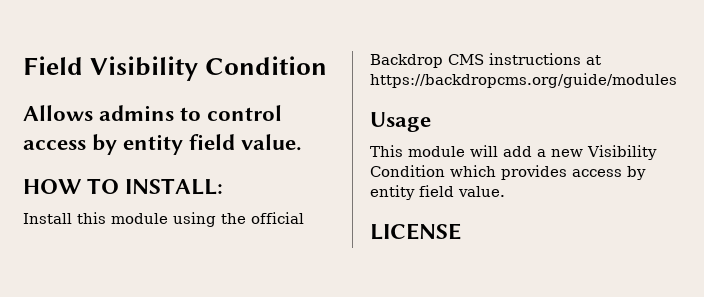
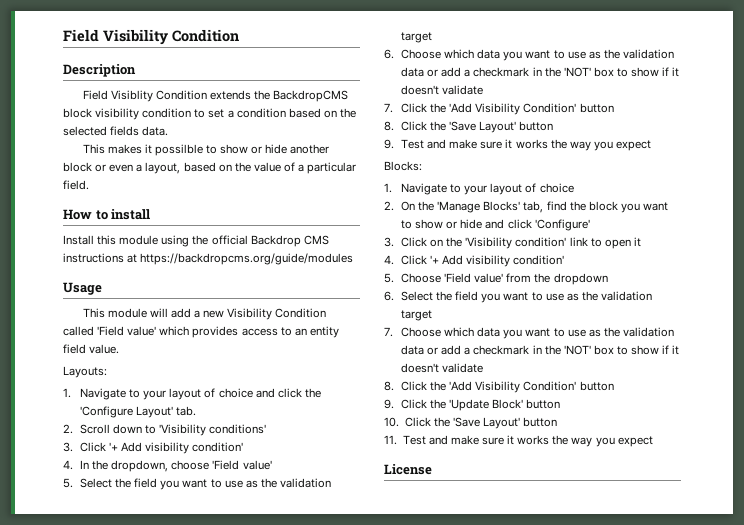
[23,105,283,121] [23,134,303,155] [23,178,224,195] Allows admins to control access by entity field value. // HOW TO INSTALL: -> [63,64,136,77] [82,90,349,102] [63,108,356,120] [63,126,169,136] [82,144,330,156] [63,162,357,174] [63,180,89,190] [63,209,151,220] Description // Field Visiblity Condition extends the BackdropCMS block visibility condition to set a condition based on the selected fields data. // This makes it possilble to show or hide another block or even a layout, based on the value of a particular field. // How to install
(445, 171) none -> [63,326,157,336] called 'Field value'
[627,166,646,180] [370,185,505,200] [370,223,461,240] by entity field value. // LICENSE -> [280,326,339,338] [63,344,120,354] [63,366,107,378] [63,388,321,400] [79,406,197,418] [63,424,267,436] [63,442,244,454] [63,460,272,472] [63,478,331,490] [400,32,432,43] [384,49,674,61] [400,67,680,77] [400,85,484,95] [384,103,614,115] [384,121,554,133] [384,139,651,151] [384,161,422,171] [384,183,574,195] [384,201,668,213] [400,219,590,231] [384,237,641,249] [384,255,565,267] [384,273,608,285] [384,291,652,303] [400,310,432,321] [384,327,674,339] [400,345,680,355] [400,363,484,373] [384,381,614,393] [384,399,561,411] [384,417,558,429] [384,435,653,447] [384,464,432,475] to an entity field value. // Layouts: // 1. Navigate to your layout of choice and click the 'Configure Layout' tab. // 2. Scroll down to 'Visibility conditions' // 3. Click '+ Add visibility condition' // 4. In the dropdown, choose 'Field value' // 5. Select the field you want to use as the validation target // 6. Choose which data you want to use as the validation data or add a checkmark in the 'NOT' box to show if it doesn't validate // 7. Click the 'Add Visibility Condition' button // 8. Click the 'Save Layout' button // 9. Test and make sure it works the way you expect // Blocks: // 1. Navigate to your layout of choice // 2. On the 'Manage Blocks' tab, find the block you want to show or hide and click 'Configure' // 3. Click on the 'Visibility condition' link to open it // 4. Click '+ Add visibility condition' // 5. Choose 'Field value' from the dropdown // 6. Select the field you want to use as the validation target // 7. Choose which data you want to use as the validation data or add a checkmark in the 'NOT' box to show if it doesn't validate // 8. Click the 'Add Visibility Condition' button // 9. Click the 'Update Block' button // 10. Click the 'Save Layout' button // 11. Test and make sure it works the way you expect // License

